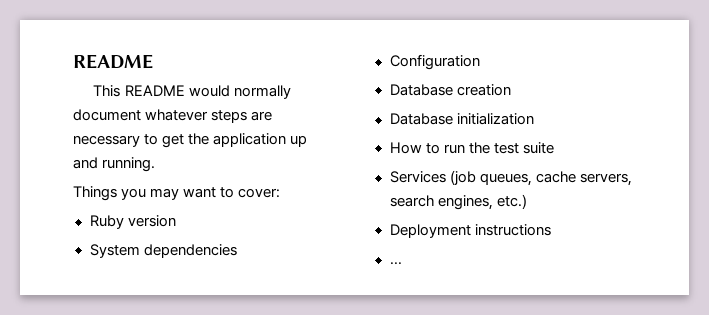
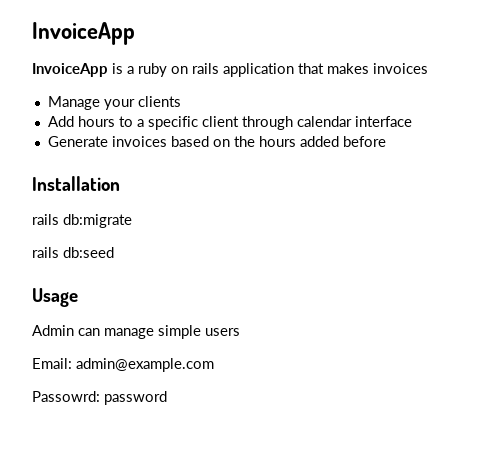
[73,54,153,69] [93,85,291,99] [73,109,273,123] [73,133,308,148] [73,157,156,172] [73,186,281,201] [89,215,176,229] [89,244,237,258] [389,54,480,70] [389,84,511,96] [389,113,534,125] [389,142,554,154] [389,170,632,186] [389,194,527,210] [389,224,551,238] [389,262,402,265] README // This README would normally document whatever steps are necessary to get the application up and running. // Things you may want to cover: // Ruby version // System dependencies // Configuration // Database creation // Database initialization // How to run the test suite // Services (job queues, cache servers, search engines, etc.) // Deployment instructions // ... -> [32,22,135,45] [32,63,428,77] [47,96,181,110] [47,116,412,130] [47,136,386,147] [32,176,120,191] [32,214,132,228] [32,247,114,258] [32,288,78,307] [32,325,240,339] [32,358,214,372] [32,391,167,405] InvoiceApp // InvoiceApp is a ruby on rails application that makes invoices // Manage your clients // Add hours to a specific client through calendar interface // Generate invoices based on the hours added before // Installation // rails db:migrate // rails db:seed // Usage // Admin can manage simple users // Email: admin@example.com // Passowrd: password

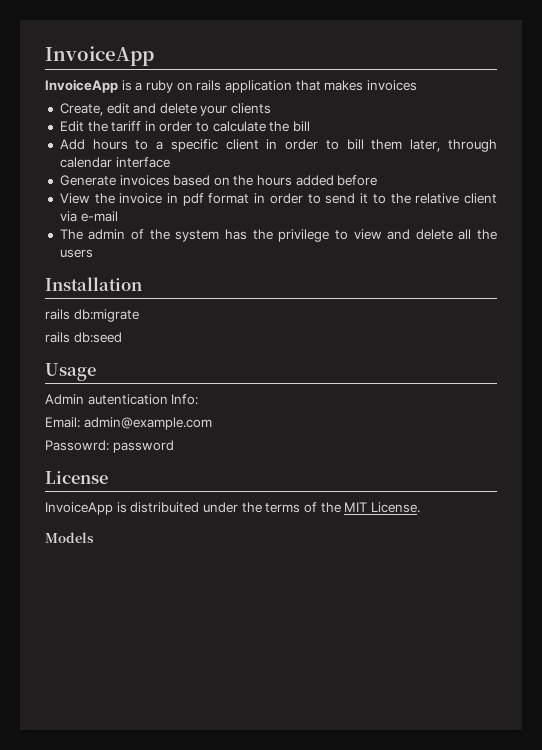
[47,96,181,110] Manage your clients -> [59,103,272,116] [59,121,311,132] Create, edit and delete your clients // Edit the tariff in order to calculate the bill
(239, 121) none -> [266,139,441,152] in order to bill them later,
(386, 141) none -> [59,193,498,206] [59,211,118,222] [59,229,497,242] [59,249,93,258] // View the invoice in pdf format in order to send it to the relative client via e-mail // The admin of the system has the privilege to view and delete all the users
[78,325,240,339] can manage simple users -> [87,394,199,405] autentication Info:
(167, 398) none -> [45,471,108,484] [45,502,420,515] [45,532,94,543] // License // InvoiceApp is distribuited under the terms of the MIT License. // Models

